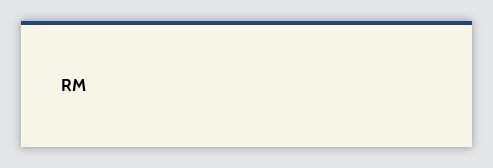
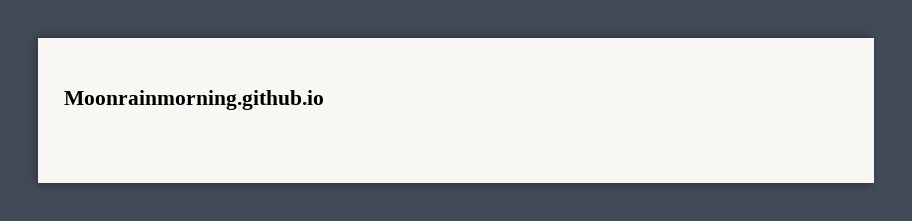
[61,79,86,91] RM -> [64,90,324,110] Moonrainmorning.github.io

